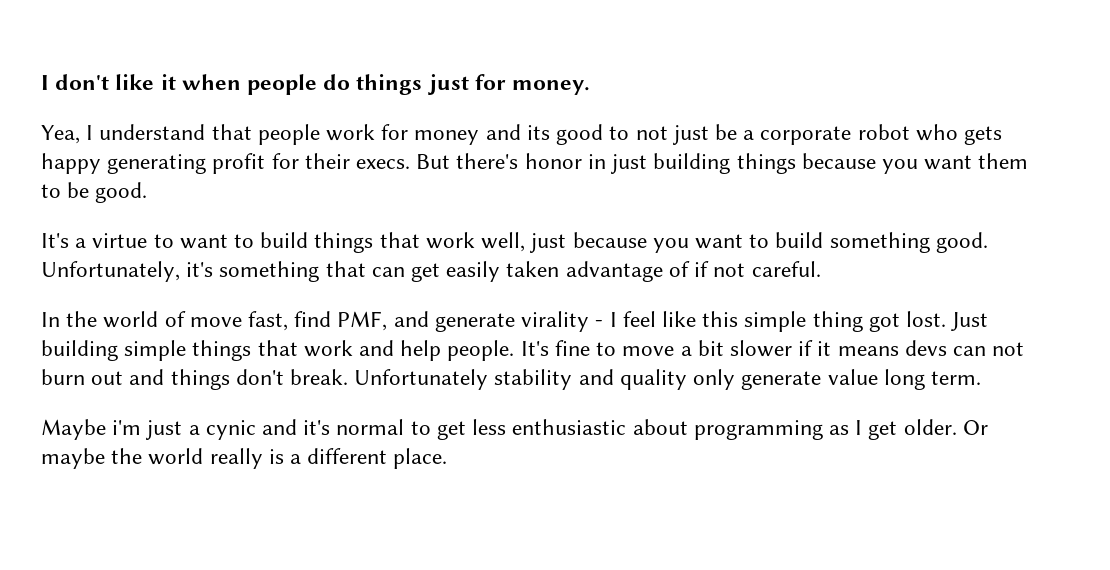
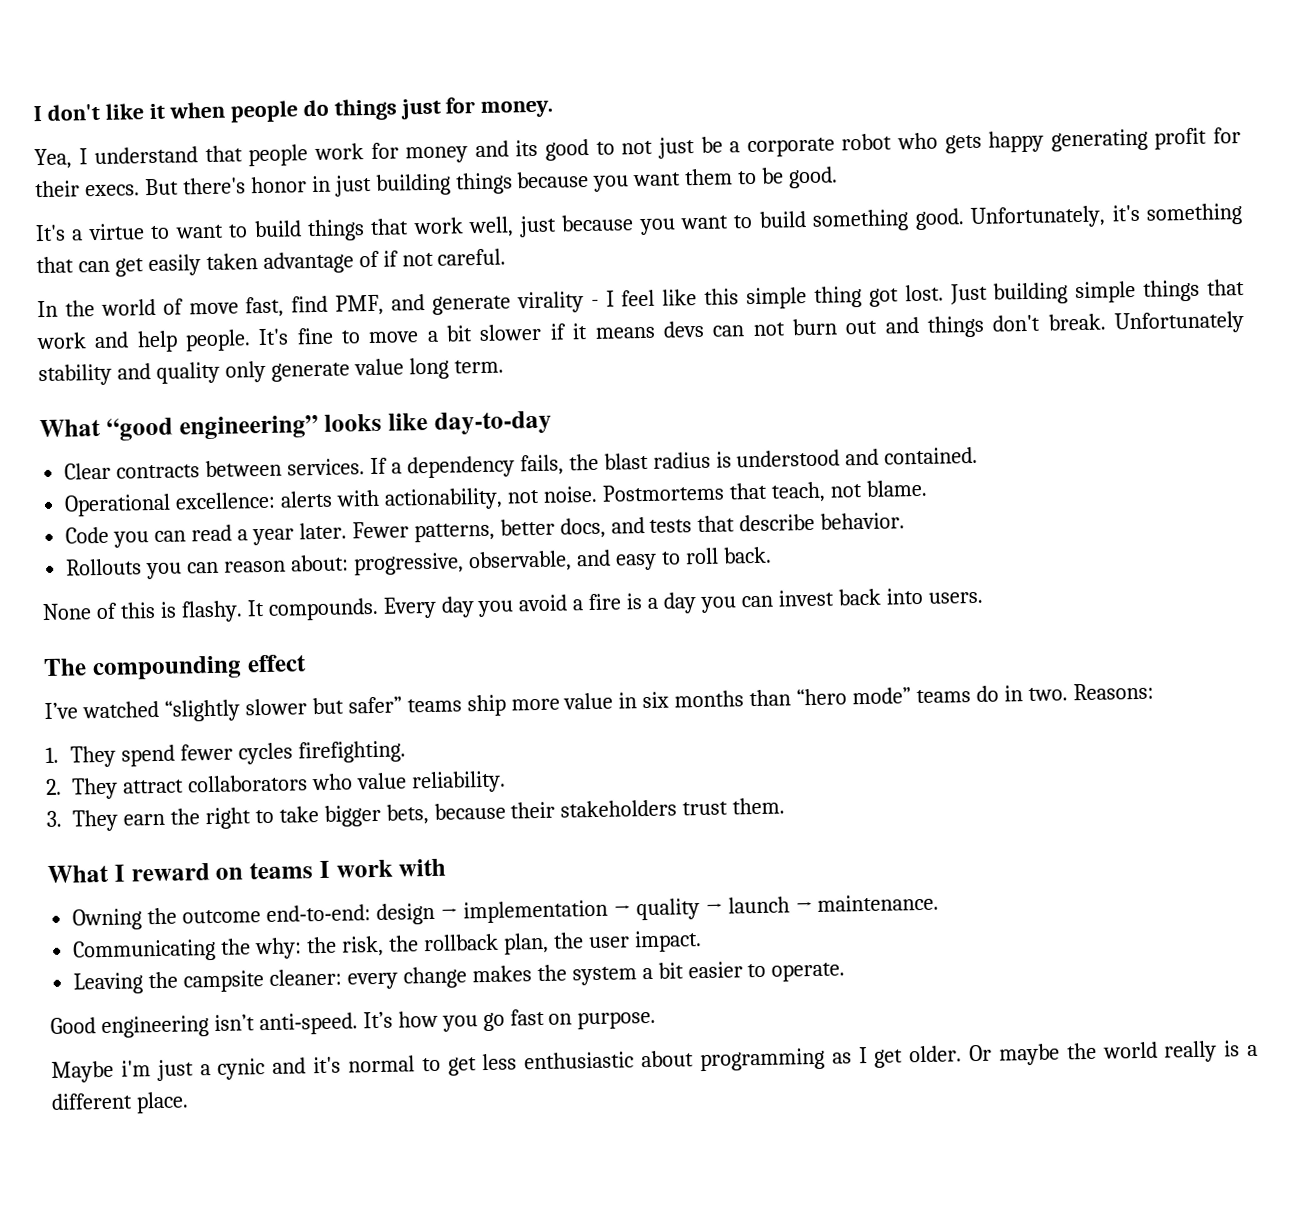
(981, 378) none -> [39,410,552,441] [64,446,979,480] [64,479,927,517] [65,512,906,548] [65,546,772,580] [42,587,983,623] [43,654,307,681] [44,682,1154,722] [45,740,406,768] [46,770,506,800] [46,797,786,832] [47,858,447,884] [72,893,940,931] [72,930,702,963] [73,961,846,995] [50,1008,657,1039] // What “good engineering” looks like day‑to‑day // Clear contracts between services. If a dependency fails, the blast radius is understood and contained. // Operational excellence: alerts with actionability, not noise. Postmortems that teach, not blame. // Code you can read a year later. Fewer patterns, better docs, and tests that describe behavior. // Rollouts you can reason about: progressive, observable, and easy to roll back. // None of this is flashy. It compounds. Every day you avoid a fire is a day you can invest back into users. // The compounding effect // I’ve watched “slightly slower but safer” teams ship more value in six months than “hero mode” teams do in two. Reasons: // 1. They spend fewer cycles firefighting. // 2. They attract collaborators who value reliability. // 3. They earn the right to take bigger bets, because their stakeholders trust them. // What I reward on teams I work with // Owning the outcome end‑to‑end: design → implementation → quality → launch → maintenance. // Communicating the why: the risk, the rollback plan, the user impact. // Leaving the campsite cleaner: every change makes the system a bit easier to operate. // Good engineering isn’t anti‑speed. It’s how you go fast on purpose.

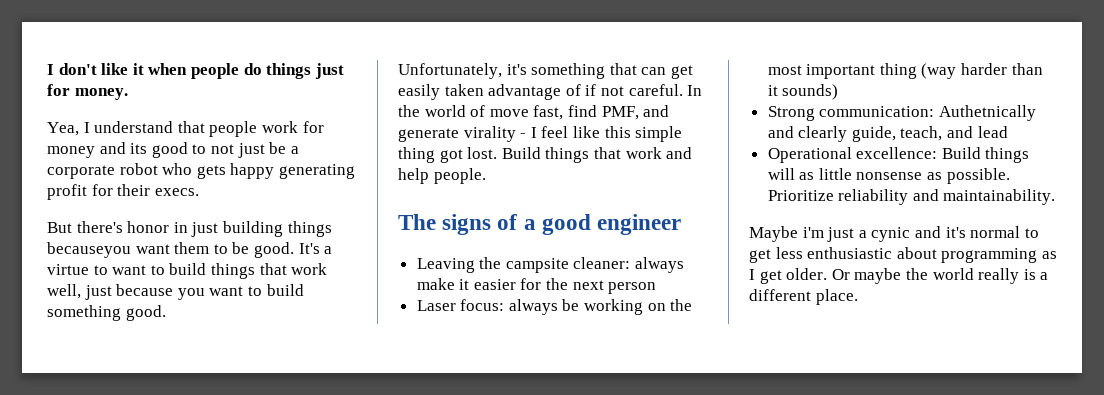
(140, 190) none -> (199, 192) //
[516,170,630,192] because you -> [47,242,131,258] becauseyou
(839, 177) // -> (294, 250) none
(965, 219) none -> (166, 313) //
(507, 257) // -> (683, 90) none
[949,280,1137,305] Just building simple -> [501,147,541,159] Build
[258,310,1245,346] [38,357,504,387] [39,410,552,441] [64,446,979,480] [64,479,927,517] [65,512,906,548] [65,546,772,580] [42,587,983,623] [43,654,307,681] [44,682,1154,722] [45,740,406,768] [46,770,506,800] [46,797,786,832] [47,858,447,884] [72,893,940,931] [72,930,702,963] [73,961,846,995] [50,1008,657,1039] It's fine to move a bit slower if it means devs can not burn out and things don't break. Unfortunately stability and quality only generate value long term. // What “good engineering” looks like day‑to‑day // Clear contracts between services. If a dependency fails, the blast radius is understood and contained. // Operational excellence: alerts with actionability, not noise. Postmortems that teach, not blame. // Code you can read a year later. Fewer patterns, better docs, and tests that describe behavior. // Rollouts you can reason about: progressive, observable, and easy to roll back. // None of this is flashy. It compounds. Every day you avoid a fire is a day you can invest back into users. // The compounding effect // I’ve watched “slightly slower but safer” teams ship more value in six months than “hero mode” teams do in two. Reasons: // 1. They spend fewer cycles firefighting. // 2. They attract collaborators who value reliability. // 3. They earn the right to take bigger bets, because their stakeholders trust them. // What I reward on teams I work with // Owning the outcome end‑to‑end: design → implementation → quality → launch → maintenance. // Communicating the why: the risk, the rollback plan, the user impact. // Leaving the campsite cleaner: every change makes the system a bit easier to operate. // Good engineering isn’t anti‑speed. It’s how you go fast on purpose. -> [398,214,682,235] [416,257,685,273] [416,278,657,294] [416,299,693,315] [767,63,1043,79] [767,84,839,100] [767,105,1036,121] [767,126,1008,142] [767,147,1030,163] [767,168,1010,184] [767,189,1056,205] // The signs of a good engineer // Leaving the campsite cleaner: always make it easier for the next person // Laser focus: always be working on the most important thing (way harder than it sounds) // Strong communication: Authetnically and clearly guide, teach, and lead // Operational excellence: Build things will as little nonsense as possible. Prioritize reliability and maintainability.

